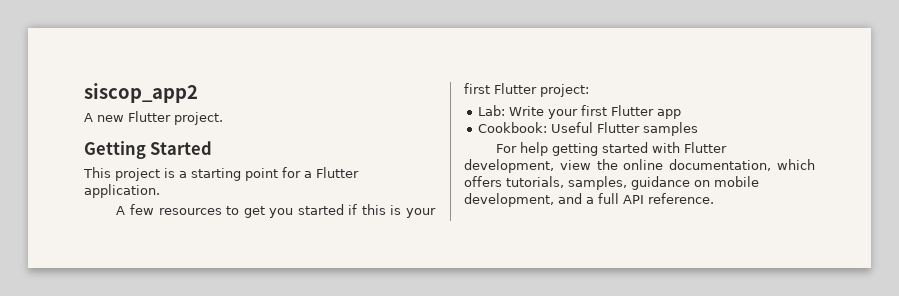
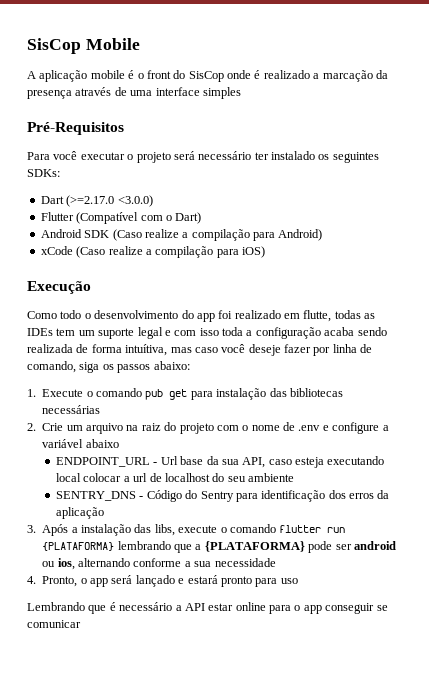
[84,83,198,103] [84,111,223,125] [84,141,213,159] [83,167,359,181] [84,184,160,198] [116,204,436,218] [464,83,589,97] [478,105,682,119] [478,122,699,136] [496,142,728,156] [464,159,815,173] [464,176,759,190] [464,193,714,207] siscop_app2 // A new Flutter project. // Getting Started // This project is a starting point for a Flutter application. // A few resources to get you started if this is your first Flutter project: // Lab: Write your first Flutter app // Cookbook: Useful Flutter samples // For help getting started with Flutter development, view the online documentation, which offers tutorials, samples, guidance on mobile development, and a full API reference. -> [27,38,140,54] [27,70,388,82] [27,87,241,99] [27,122,124,135] [27,151,379,163] [27,169,60,177] [40,195,153,207] [40,212,202,224] [40,229,323,241] [40,246,265,258] [27,281,91,294] [27,310,376,322] [27,327,387,339] [27,344,373,356] [27,361,190,373] [27,388,343,400] [42,405,101,414] [27,422,389,434] [42,439,119,448] [56,456,385,468] [56,473,295,482] [56,490,390,502] [56,507,105,519] [27,524,346,536] [42,541,396,553] [42,558,276,570] [27,575,298,587] [27,602,388,614] [27,620,81,628] SisCop Mobile // A aplicação mobile é o front do SisCop onde é realizado a marcação da presença através de uma interface simples // Pré-Requisitos // Para você executar o projeto será necessário ter instalado os seguintes SDKs: // Dart (>=2.17.0 <3.0.0) // Flutter (Compatível com o Dart) // Android SDK (Caso realize a compilação para Android) // xCode (Caso realize a compilação para iOS) // Execução // Como todo o desenvolvimento do app foi realizado em flutte, todas as IDEs tem um suporte legal e com isso toda a configuração acaba sendo realizada de forma intuítiva, mas caso você deseje fazer por linha de comando, siga os passos abaixo: // 1. Execute o comando pub get para instalação das bibliotecas necessárias // 2. Crie um arquivo na raiz do projeto com o nome de .env e configure a variável abaixo // ENDPOINT_URL - Url base da sua API, caso esteja executando local colocar a url de localhost do seu ambiente // SENTRY_DNS - Código do Sentry para identificação dos erros da aplicação // 3. Após a instalação das libs, execute o comando flutter run {PLATAFORMA} lembrando que a {PLATAFORMA} pode ser android ou ios, alternando conforme a sua necessidade // 4. Pronto, o app será lançado e estará pronto para uso // Lembrando que é necessário a API estar online para o app conseguir se comunicar

